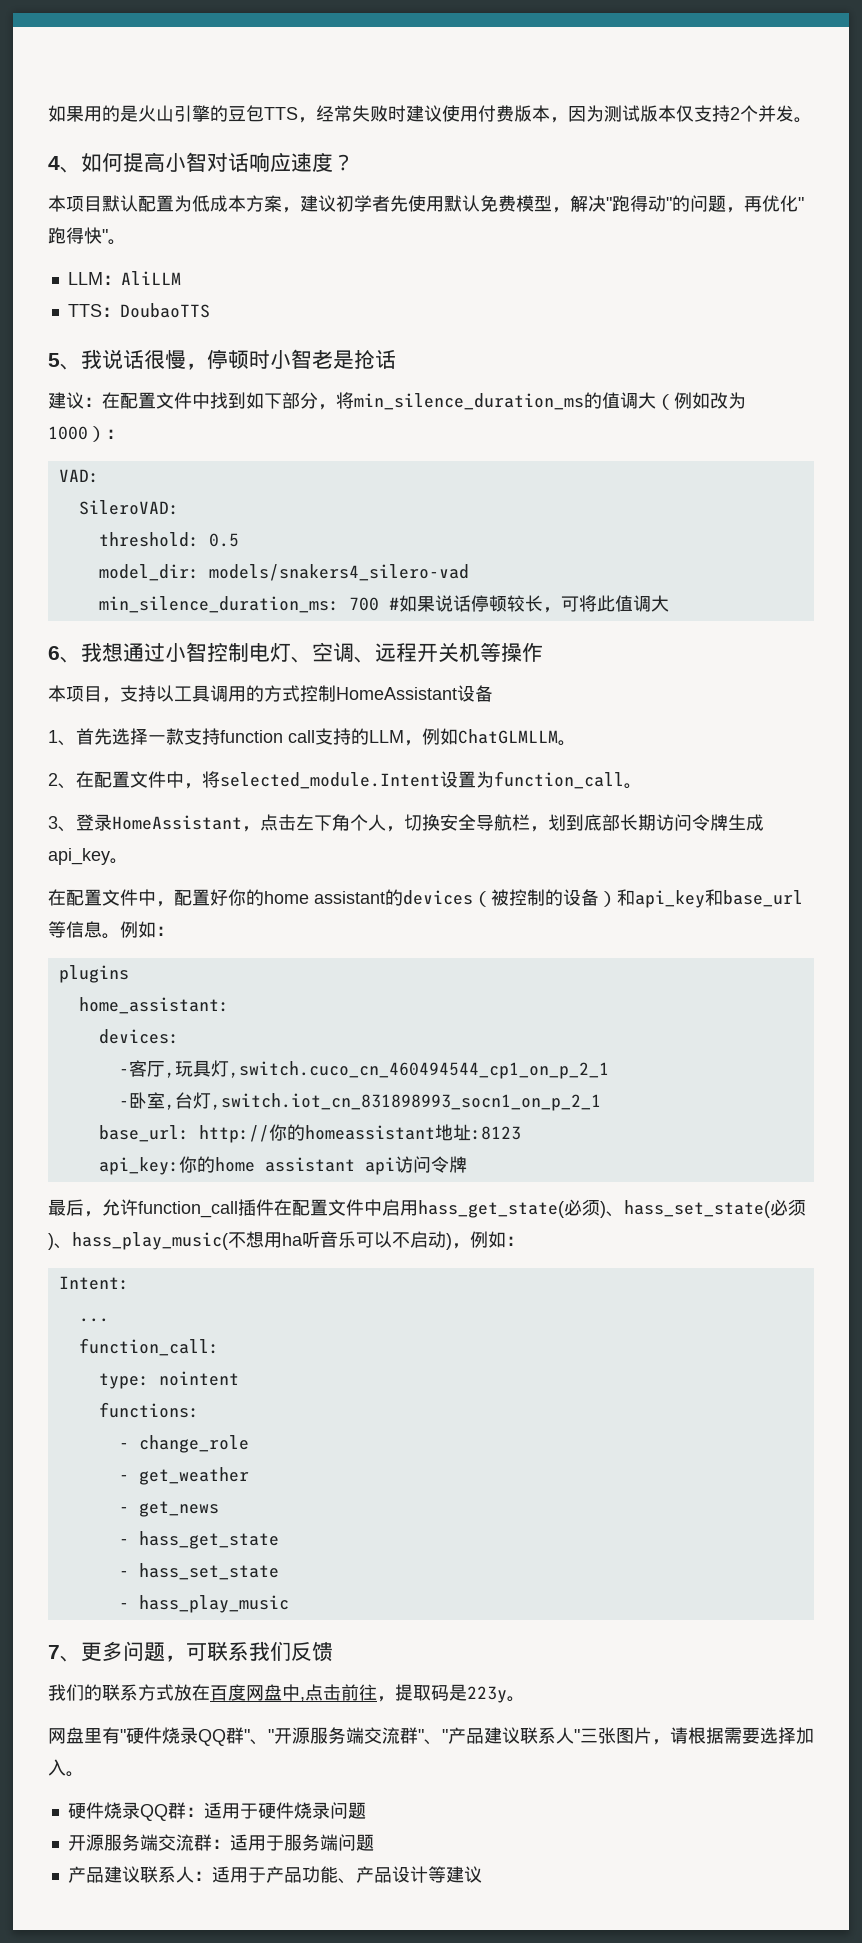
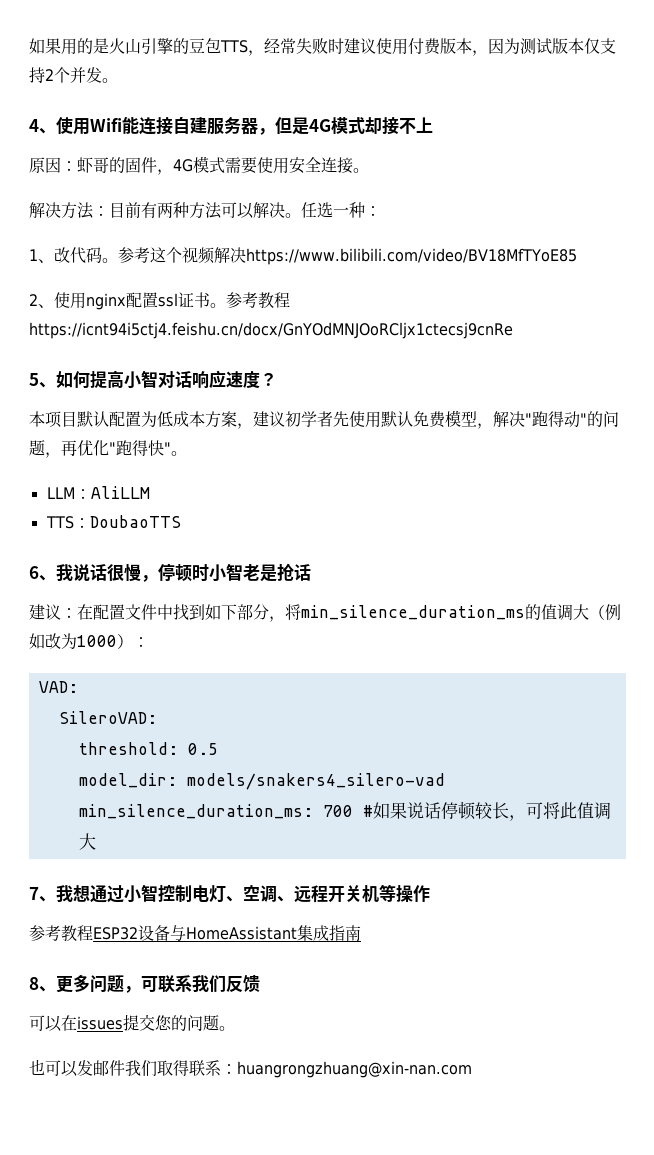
(81, 169) none -> [56,116,433,135] [29,156,369,175] [29,202,381,219] [29,247,577,265] [29,292,290,310] [29,322,513,339] [29,373,56,388] 使用Wifi能连接自建服务器，但是4G模式却接不上 // 原因：虾哥的固件，4G模式需要使用安全连接。 // 解决方法：目前有两种方法可以解决。任选一种： // 1、改代码。参考这个视频解决https://www.bilibili.com/video/BV18MfTYoE85 // 2、使用nginx配置ssl证书。参考教程https://icnt94i5ctj4.feishu.cn/docx/GnYOdMNJOoRCljx1ctecsj9cnRe // 5、
[48,353,60,367] 5 -> [29,566,39,579] 6
[48,646,60,660] 6 -> [29,887,39,900] 7
[48,685,493,703] [48,728,576,746] [48,771,642,789] [48,814,764,832] [48,848,128,865] [48,889,803,908] [48,921,174,939] [58,965,129,983] [78,997,229,1014] [98,1029,179,1044] [118,1060,609,1079] [118,1092,601,1111] [98,1124,521,1143] [98,1156,467,1175] [48,1199,806,1218] [48,1231,524,1250] [58,1276,129,1290] [78,1318,109,1322] [78,1338,219,1356] [98,1371,239,1389] [98,1402,199,1418] [118,1435,249,1453] [118,1467,249,1485] [118,1501,219,1517] [118,1531,279,1549] [118,1563,279,1580] [118,1595,289,1613] [48,1645,60,1659] 本项目，支持以工具调用的方式控制HomeAssistant设备 // 1、首先选择一款支持function call支持的LLM，例如ChatGLMLLM。 // 2、在配置文件中，将selected_module.Intent设置为function_call。 // 3、登录HomeAssistant，点击左下角个人，切换安全导航栏，划到底部长期访问令牌生成api_key。 // 在配置文件中，配置好你的home assistant的devices（被控制的设备）和api_key和base_url等信息。例如： // plugins // home_assistant: // devices: // -客厅,玩具灯,switch.cuco_cn_460494544_cp1_on_p_2_1 // -卧室,台灯,switch.iot_cn_831898993_socn1_on_p_2_1 // base_url: http://你的homeassistant地址:8123 // api_key:你的home assistant api访问令牌 // 最后，允许function_call插件在配置文件中启用hass_get_state(必须)、hass_set_state(必须)、hass_play_music(不想用ha听音乐可以不启动)，例如： // Intent: // ... // function_call: // type: nointent // functions: // - change_role // - get_weather // - get_news // - hass_get_state // - hass_set_state // - hass_play_music // 7 -> [29,925,361,942] [29,977,39,990] 参考教程ESP32设备与HomeAssistant集成指南 // 8
[48,1684,525,1703] [48,1727,814,1746] [48,1759,84,1777] [67,1802,366,1821] [67,1834,374,1851] [67,1866,482,1884] 我们的联系方式放在百度网盘中,点击前往，提取码是223y。 // 网盘里有"硬件烧录QQ群"、"开源服务端交流群"、"产品建议联系人"三张图片，请根据需要选择加入。 // 硬件烧录QQ群：适用于硬件烧录问题 // 开源服务端交流群：适用于服务端问题 // 产品建议联系人：适用于产品功能、产品设计等建议 -> [29,1014,235,1032] [29,1059,472,1078] 可以在issues提交您的问题。 // 也可以发邮件我们取得联系：huangrongzhuang@xin-nan.com

